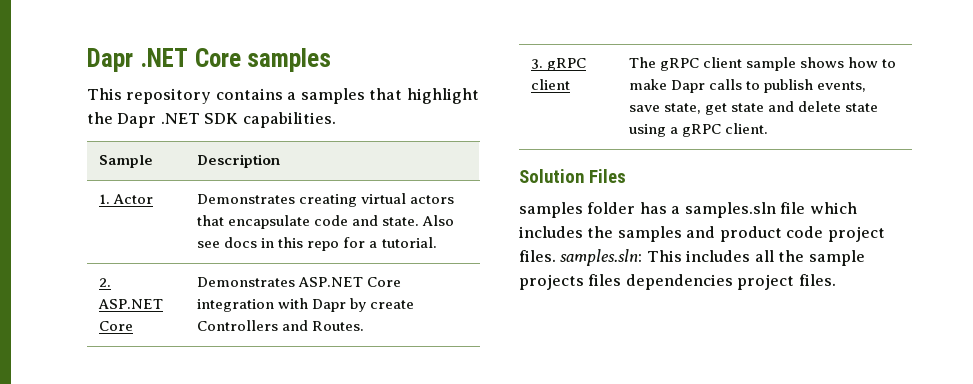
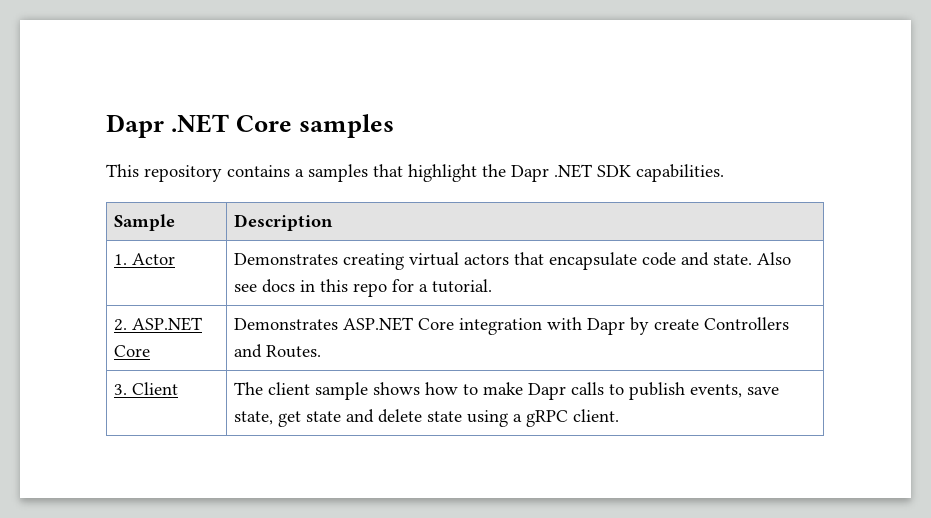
[547,58,587,71] [531,79,571,90] gRPC client -> [132,382,179,395] Client
[660,58,700,71] gRPC -> (264, 388) none
[519,169,626,183] [519,202,857,218] [519,226,885,242] [519,249,865,266] [519,274,836,290] // Solution Files // samples folder has a samples.sln file which includes the samples and product code project files. samples.sln: This includes all the sample projects files dependencies project files. -> (620, 415) none

